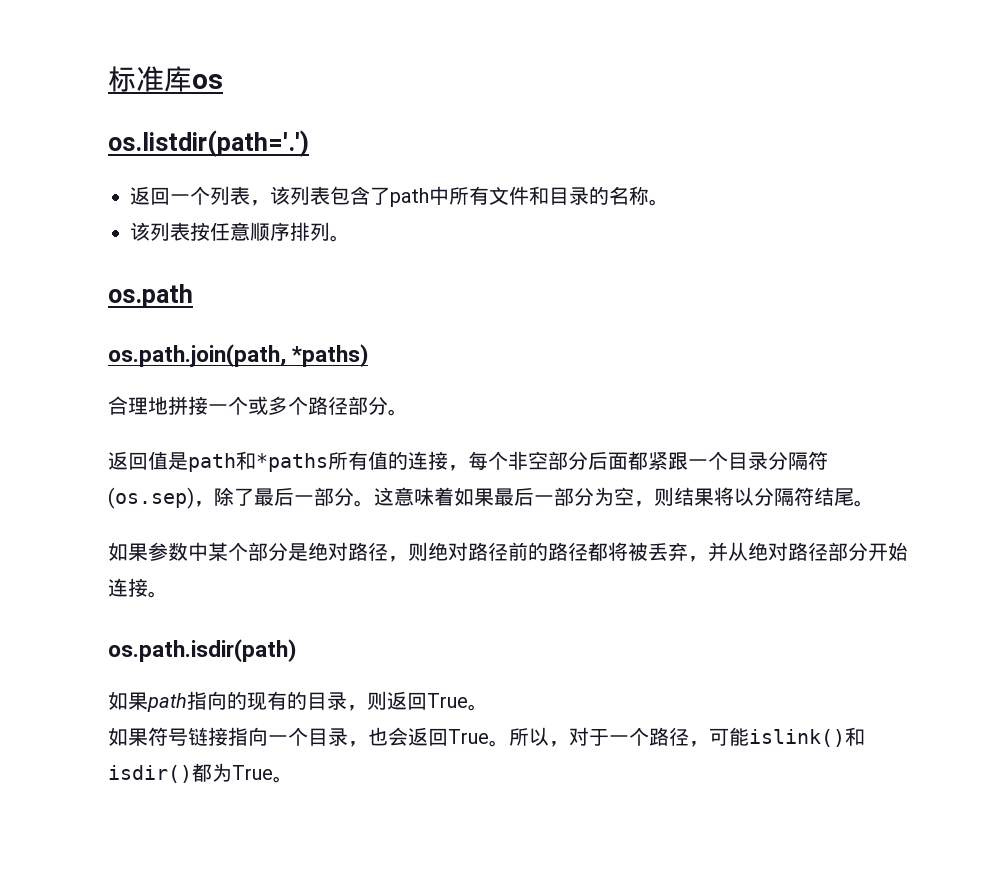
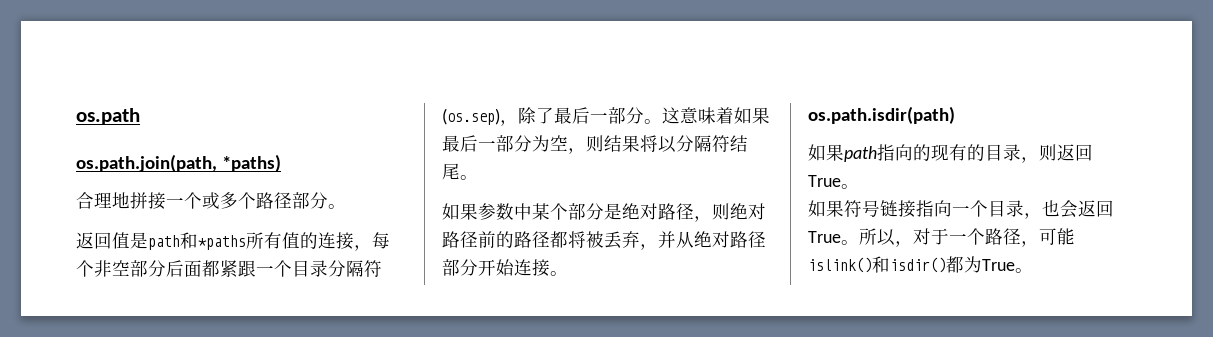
[108,66,223,92] [108,130,309,157] [130,186,669,207] [130,222,350,242] 标准库os // os.listdir(path='.') // 返回一个列表，该列表包含了path中所有文件和目录的名称。 // 该列表按任意顺序排列。 // -> (76, 116) none

